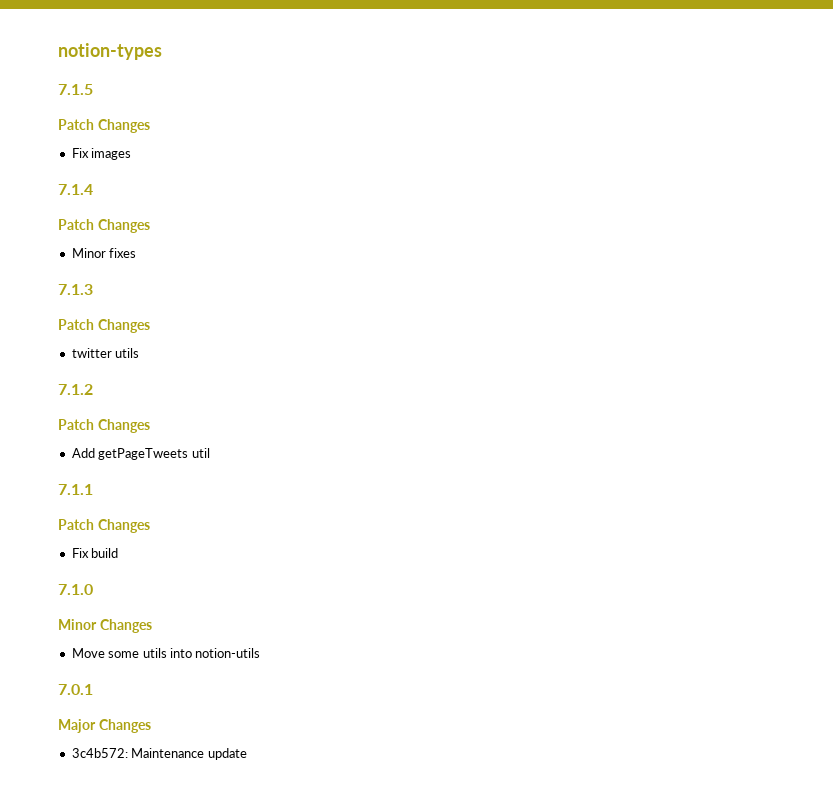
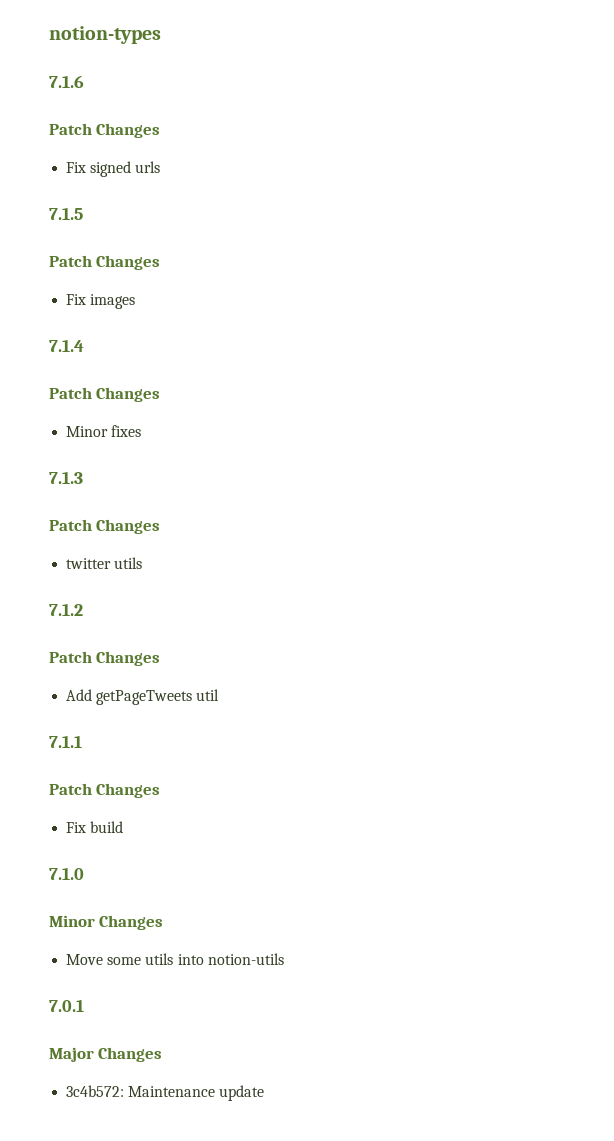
(162, 51) none -> [49,75,84,88] [49,123,161,138] [66,161,161,177] // 7.1.6 // Patch Changes // Fix signed urls

